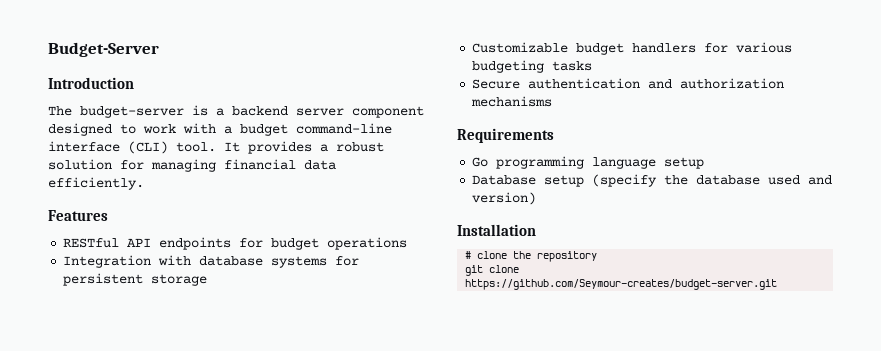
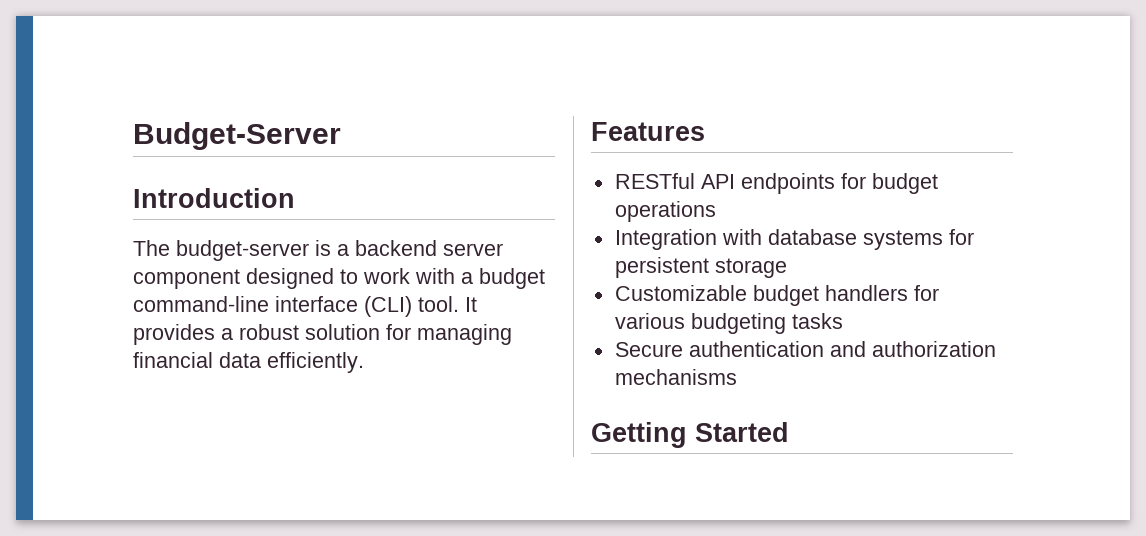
[457,128,554,143] [472,156,705,169] [472,174,833,187] [472,192,537,205] [457,224,536,236] [465,251,598,262] [465,265,520,276] [465,279,778,290] Requirements // Go programming language setup // Database setup (specify the database used and version) // Installation // # clone the repository // git clone https://github.com/Seymour-creates/budget-server.git -> [591,422,789,448] Getting Started

